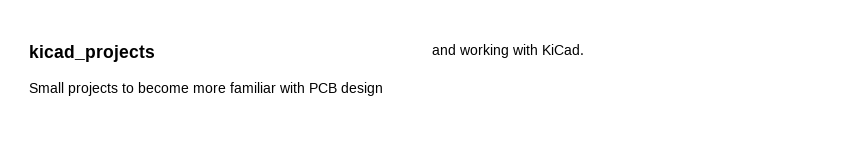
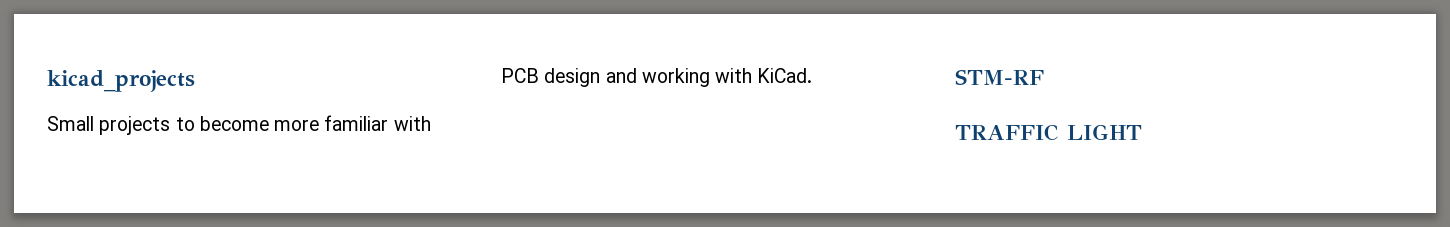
(584, 49) none -> [955,69,1044,85] [955,124,1142,141] // STM-RF // TRAFFIC LIGHT

